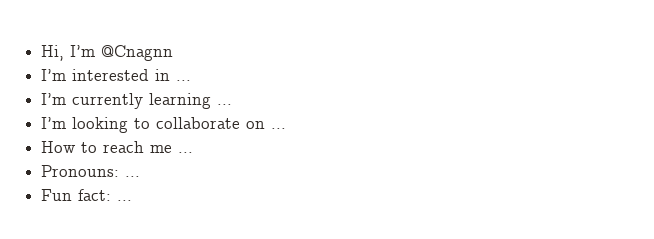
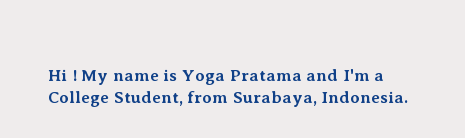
[41,45,174,61] [41,69,192,81] [41,93,233,109] [41,117,287,133] [41,141,194,153] [41,165,141,177] [41,189,133,201] Hi, I’m @Cnagnn // I’m interested in ... // I’m currently learning ... // I’m looking to collaborate on ... // How to reach me ... // Pronouns: ... // Fun fact: ... -> [48,69,385,85] [48,91,409,107] Hi ! My name is Yoga Pratama and I'm a College Student, from Surabaya, Indonesia.

